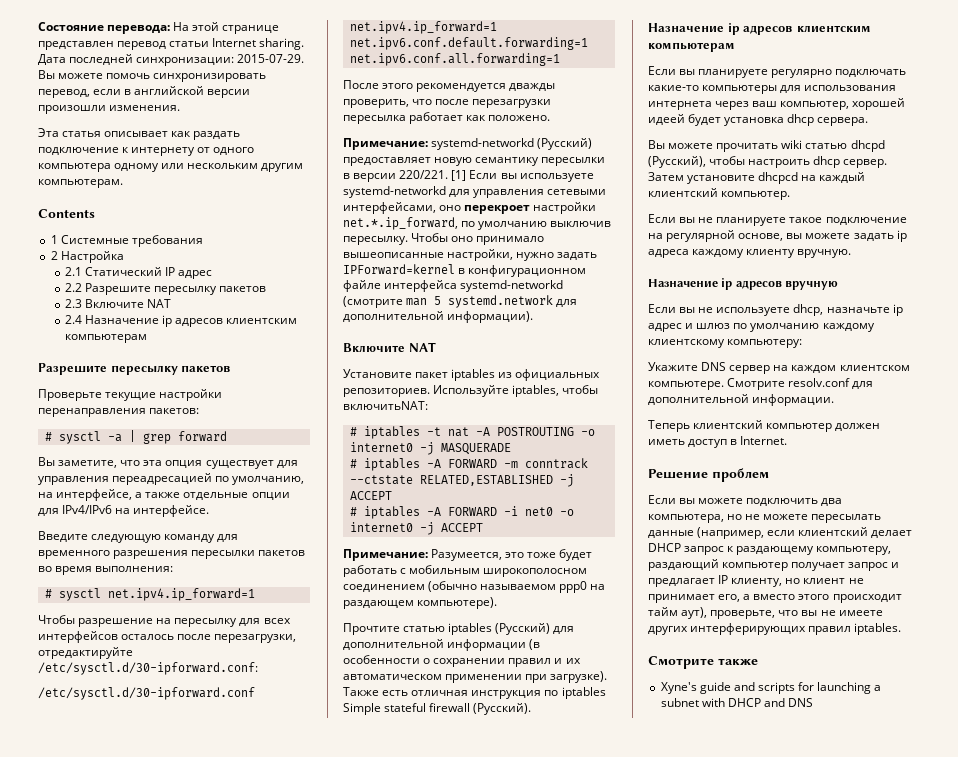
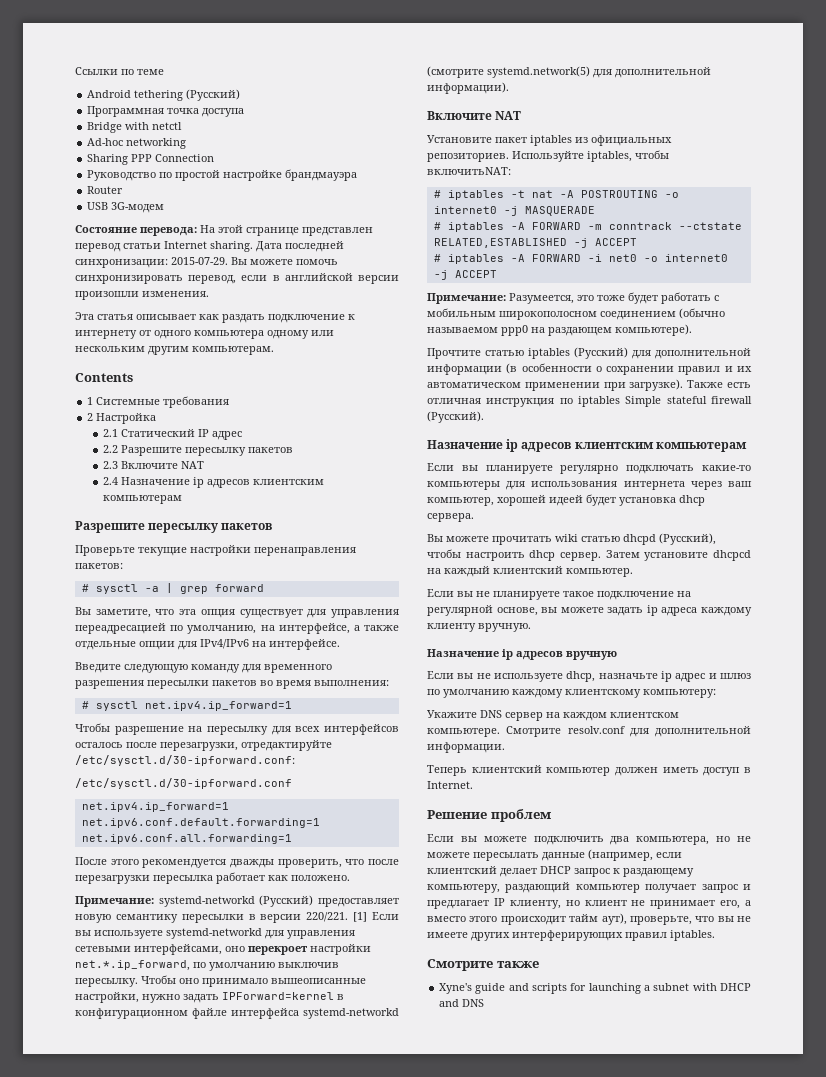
(38, 26) none -> [75,67,164,75] [87,89,241,101] [87,106,245,117] [87,122,183,133] [87,138,187,149] [87,154,215,165] [87,169,358,181] [87,186,124,194] [87,202,165,213] Ссылки по теме // Android tethering (Русский) // Программная точка доступа // Bridge with netctl // Ad-hoc networking // Sharing PPP Connection // Руководство по простой настройке брандмауэра // Router // USB 3G-модем //
[406,295,554,308] man 5 systemd.network -> [487,66,590,78] systemd.network(5)

